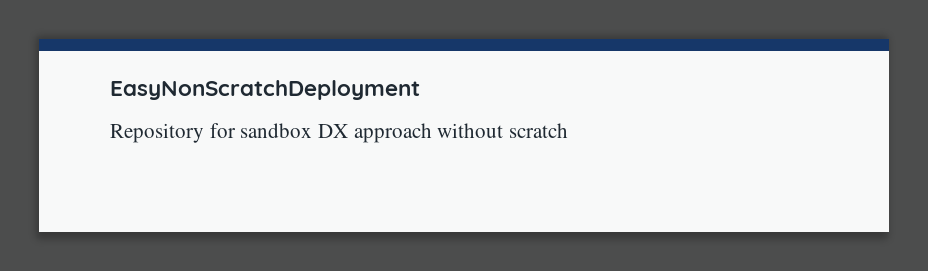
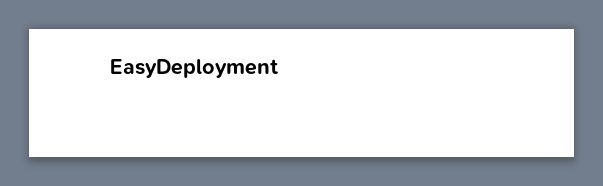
[110,80,420,100] [110,123,569,143] EasyNonScratchDeployment // Repository for sandbox DX approach without scratch -> [110,59,278,78] EasyDeployment

